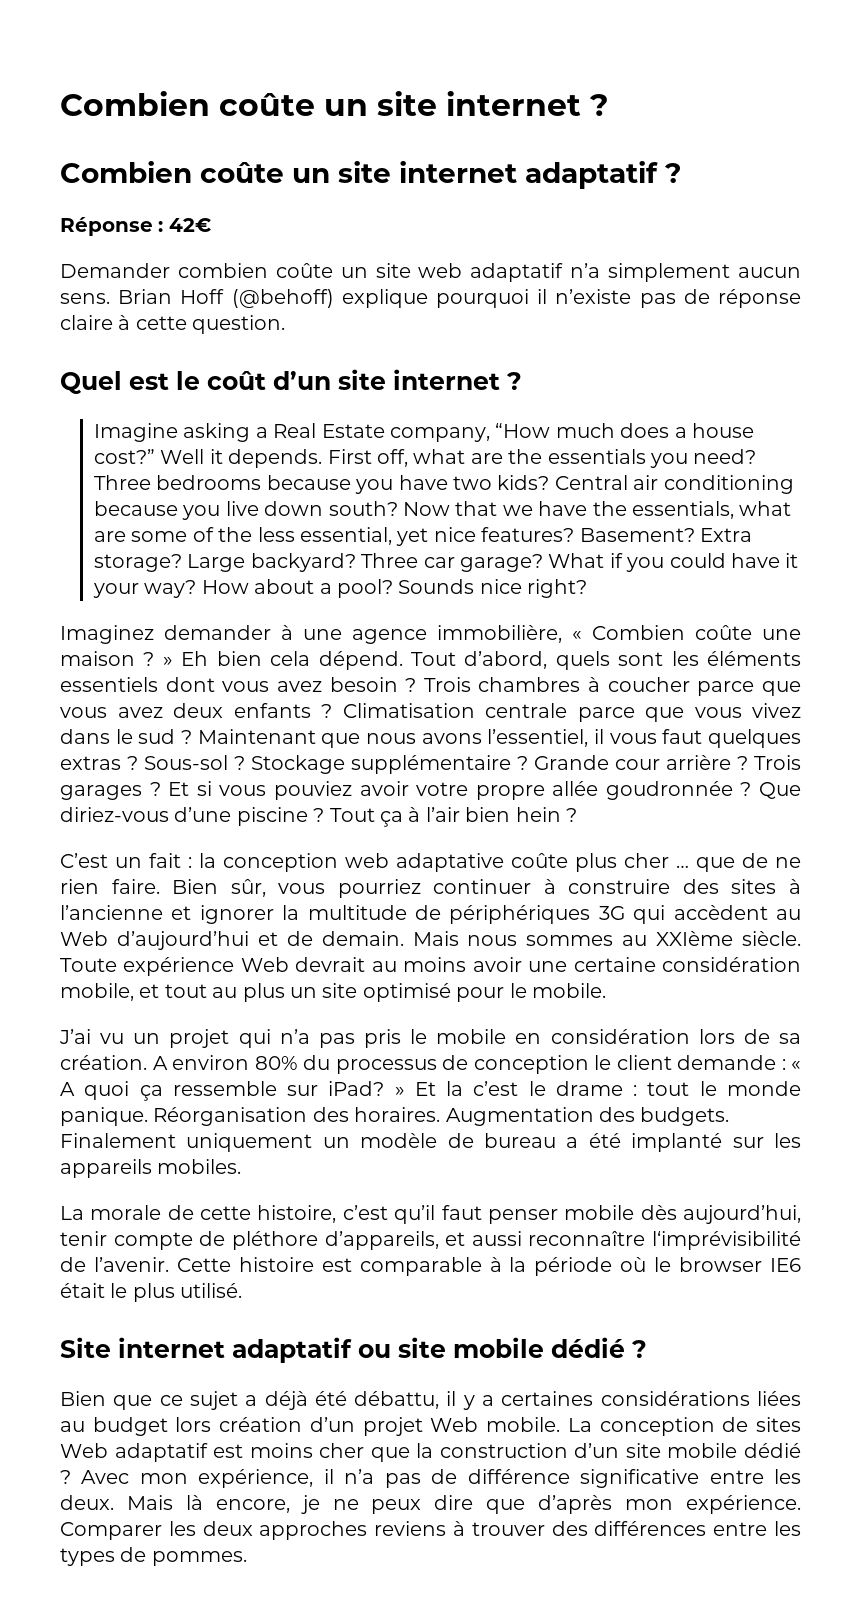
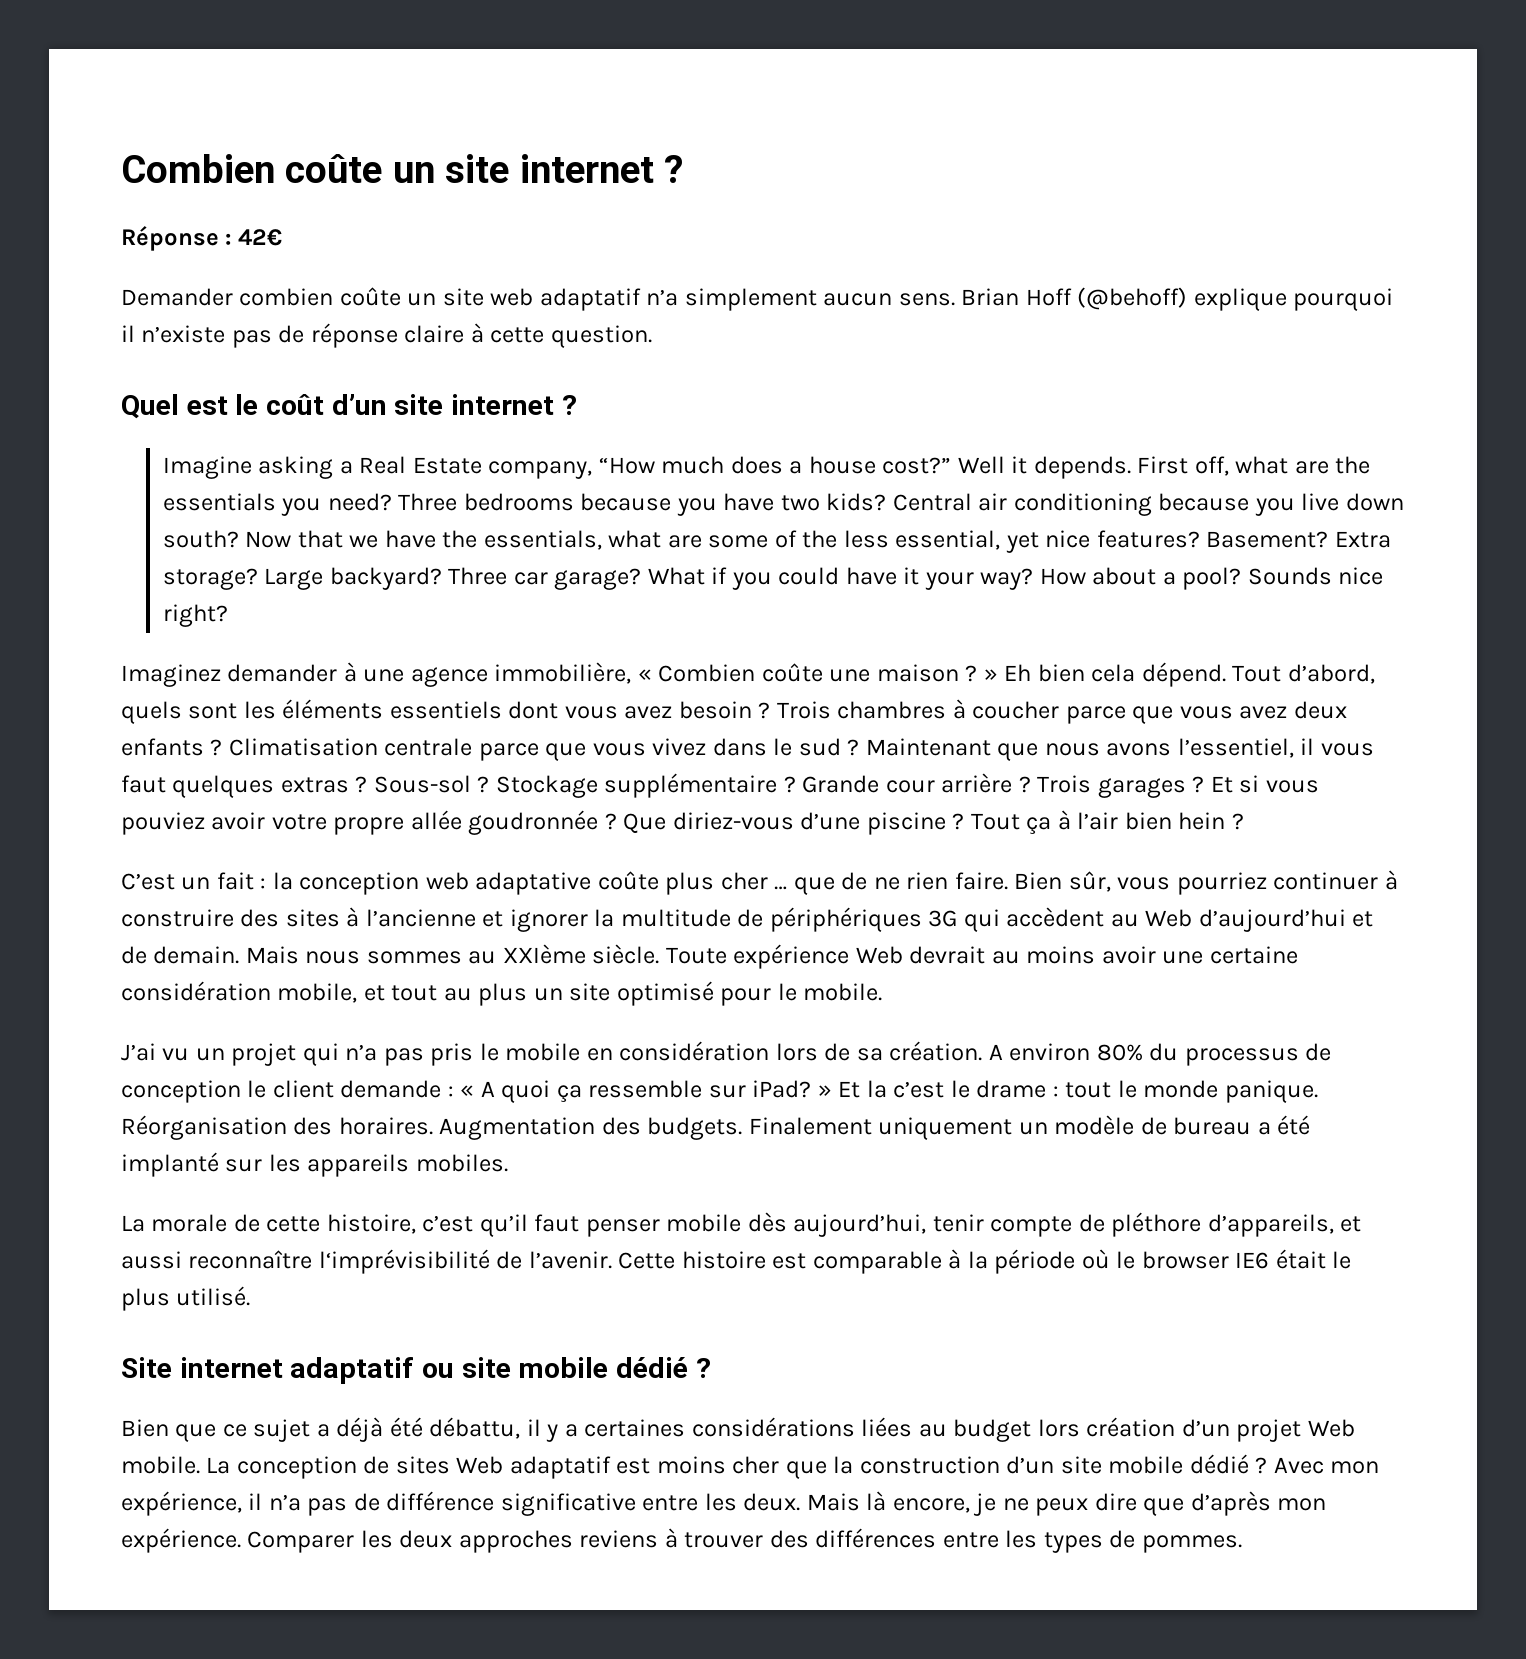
[60,161,681,189] // Combien coûte un site internet adaptatif ? -> (683, 169) none

